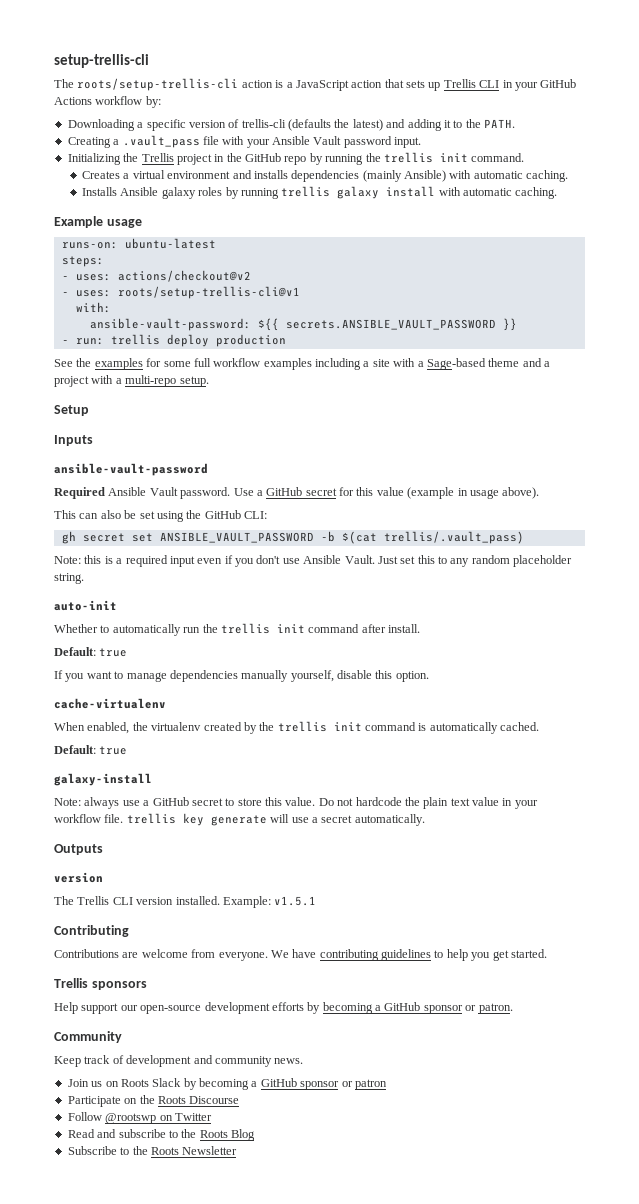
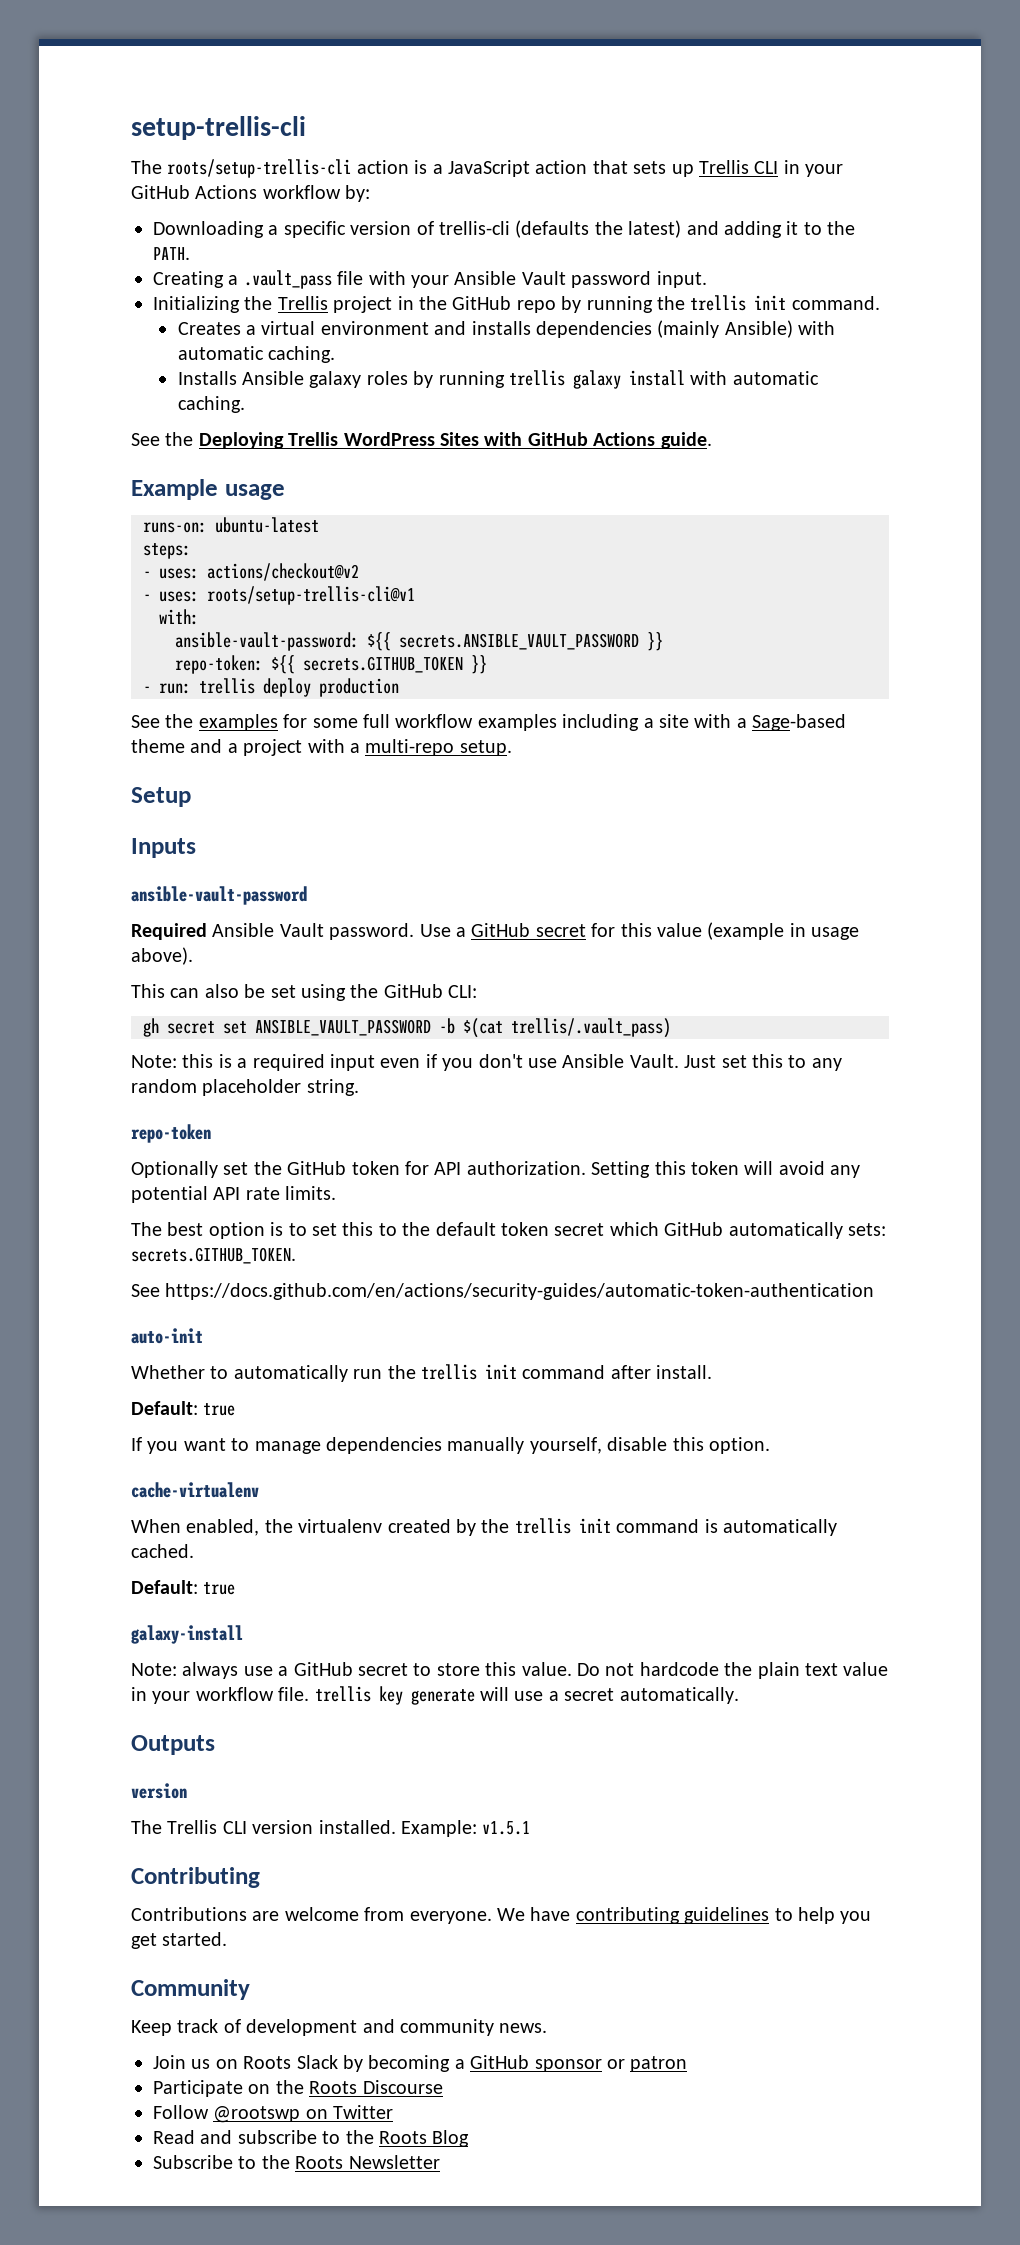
(558, 193) none -> [131,432,712,449] // See the Deploying Trellis WordPress Sites with GitHub Actions guide.
(517, 324) none -> [175,655,487,674] // repo-token: ${{ secrets.GITHUB_TOKEN }}
(84, 578) none -> [131,1124,211,1143] [131,1161,861,1178] [131,1186,337,1203] [131,1222,886,1239] [131,1247,296,1264] [131,1283,875,1300] // repo-token // Optionally set the GitHub token for API authorization. Setting this token will avoid any potential API rate limits. // The best option is to set this to the default token secret which GitHub automatically sets: secrets.GITHUB_TOKEN. // See https://docs.github.com/en/actions/security-guides/automatic-token-authentication
[54,978,147,990] [54,1002,513,1014] // Trellis sponsors // Help support our open-source development efforts by becoming a GitHub sponsor or patron. -> (228, 1939) none

